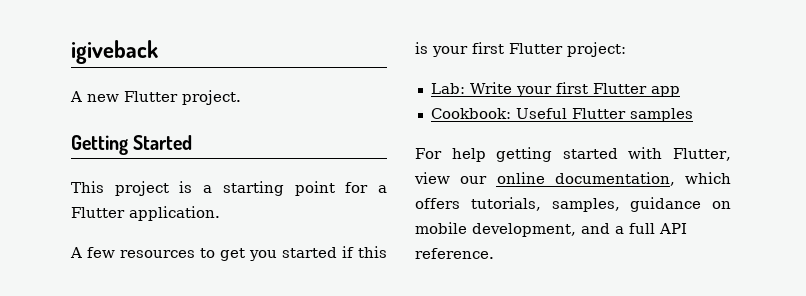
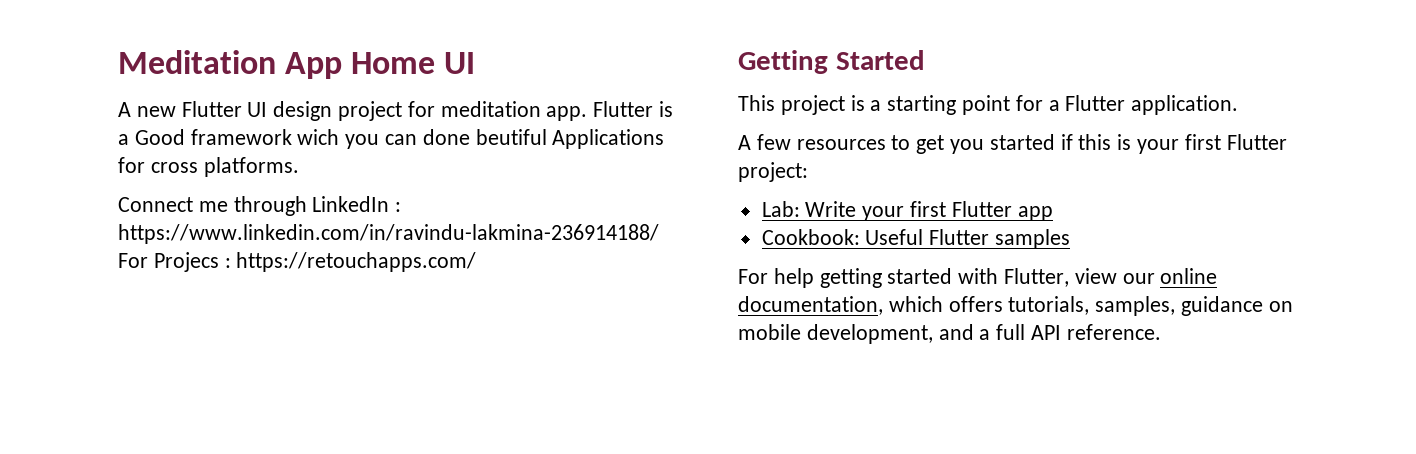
[71,40,158,64] igiveback -> [118,50,476,79] Meditation App Home UI
[182,90,241,105] project. -> [247,101,674,121] [118,129,665,149] [118,157,299,177] [118,196,402,216] [118,224,659,244] [118,252,477,272] UI design project for meditation app. Flutter is a Good framework wich you can done beutiful Applications for cross platforms. // Connect me through LinkedIn : https://www.linkedin.com/in/ravindu-lakmina-236914188/ For Projecs : https://retouchapps.com/

